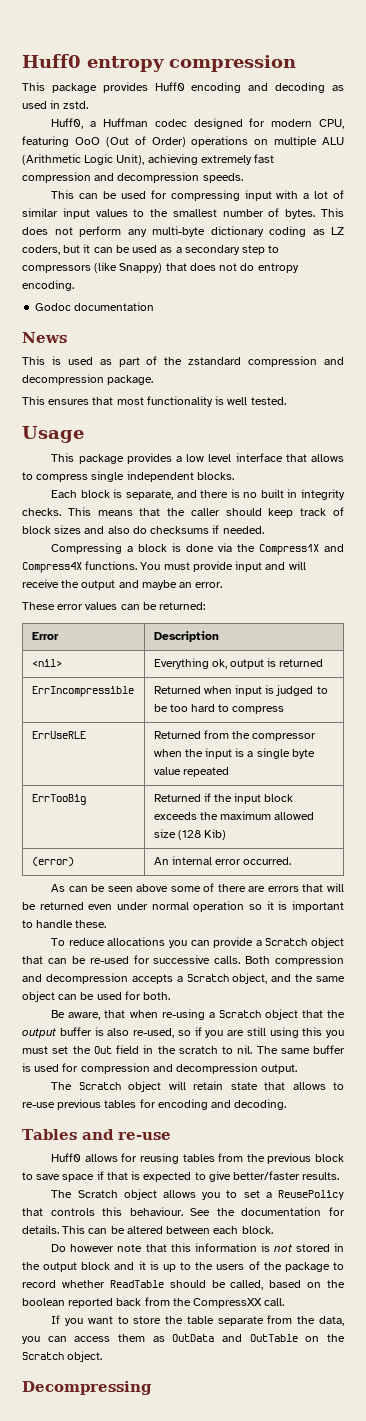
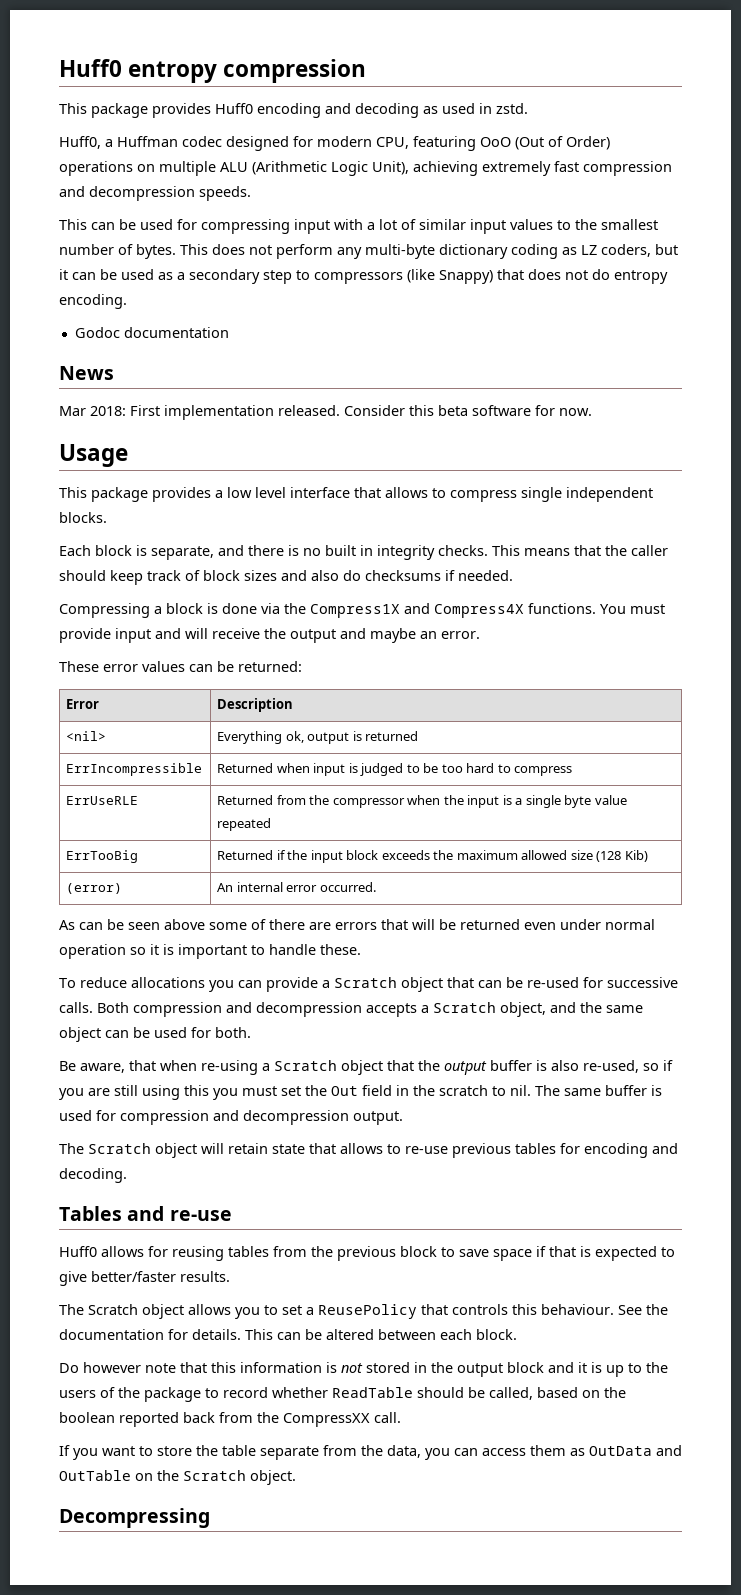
[22,356,344,367] [22,374,154,385] [22,396,286,407] This is used as part of the zstandard compression and decompression package. // This ensures that most functionality is well tested. -> [59,405,592,420] Mar 2018: First implementation released. Consider this beta software for now.

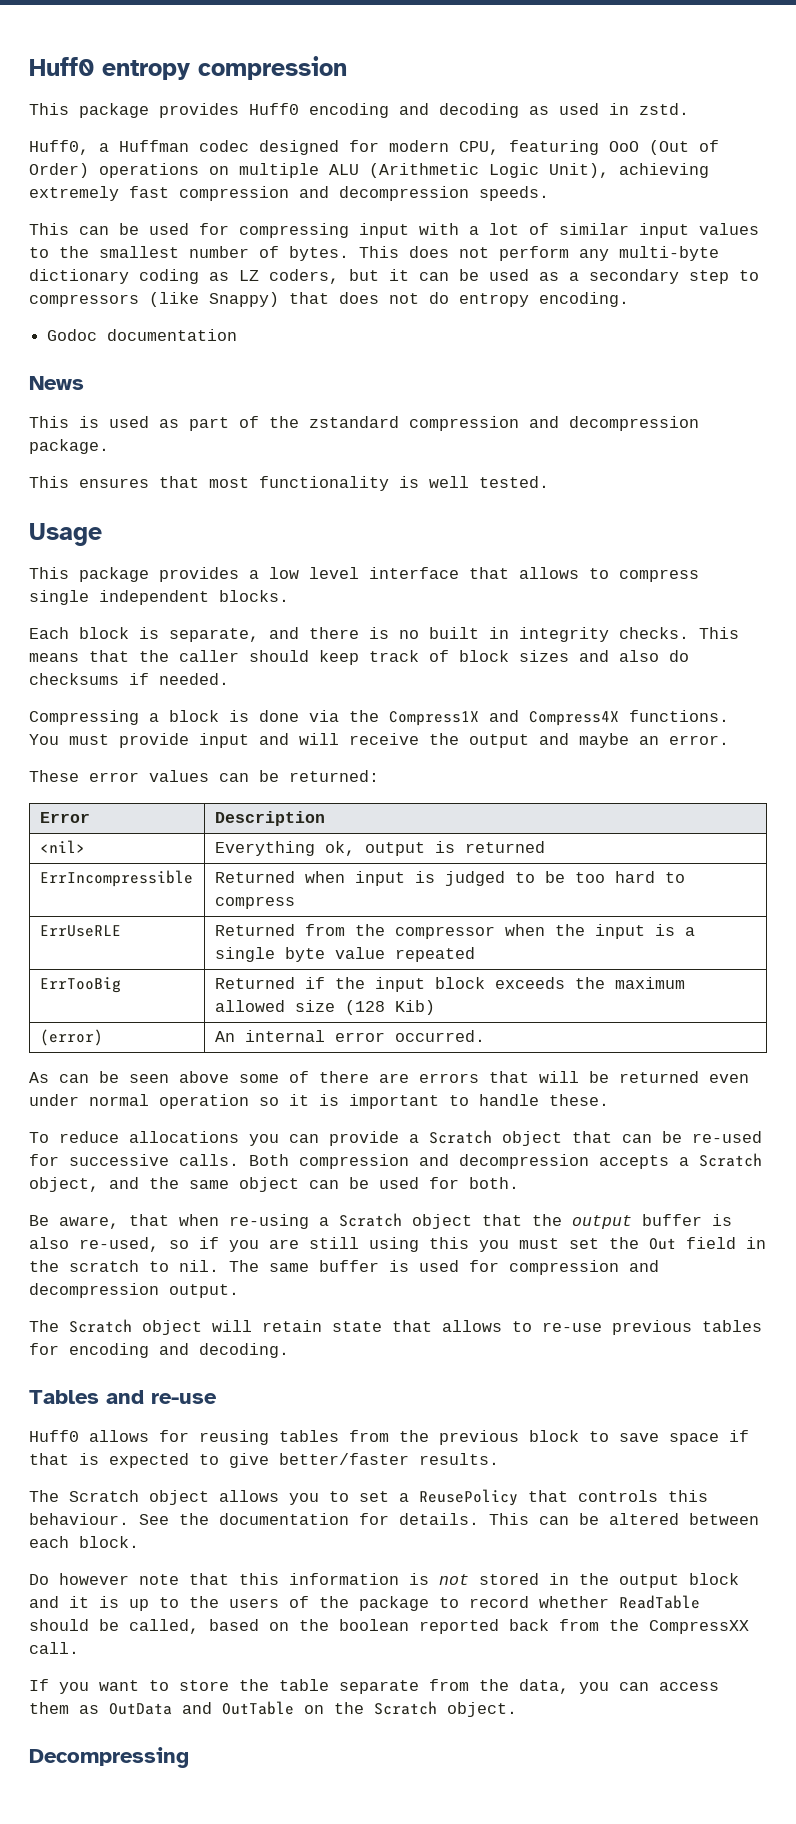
[59,405,592,420] Mar 2018: First implementation released. Consider this beta software for now. -> [29,416,699,431] [29,439,109,454] [29,476,549,491] This is used as part of the zstandard compression and decompression package. // This ensures that most functionality is well tested.

